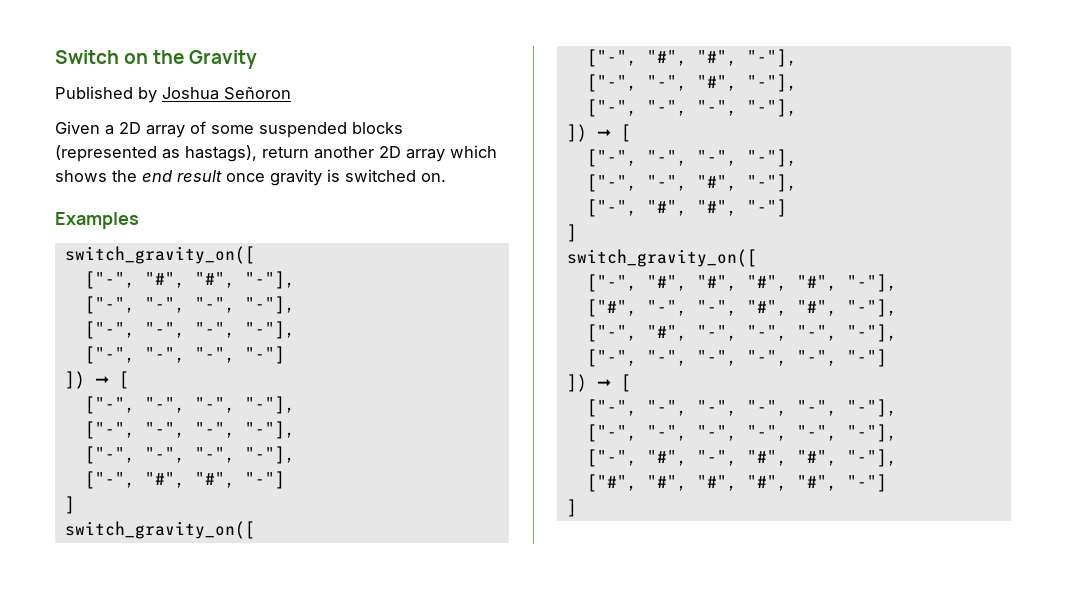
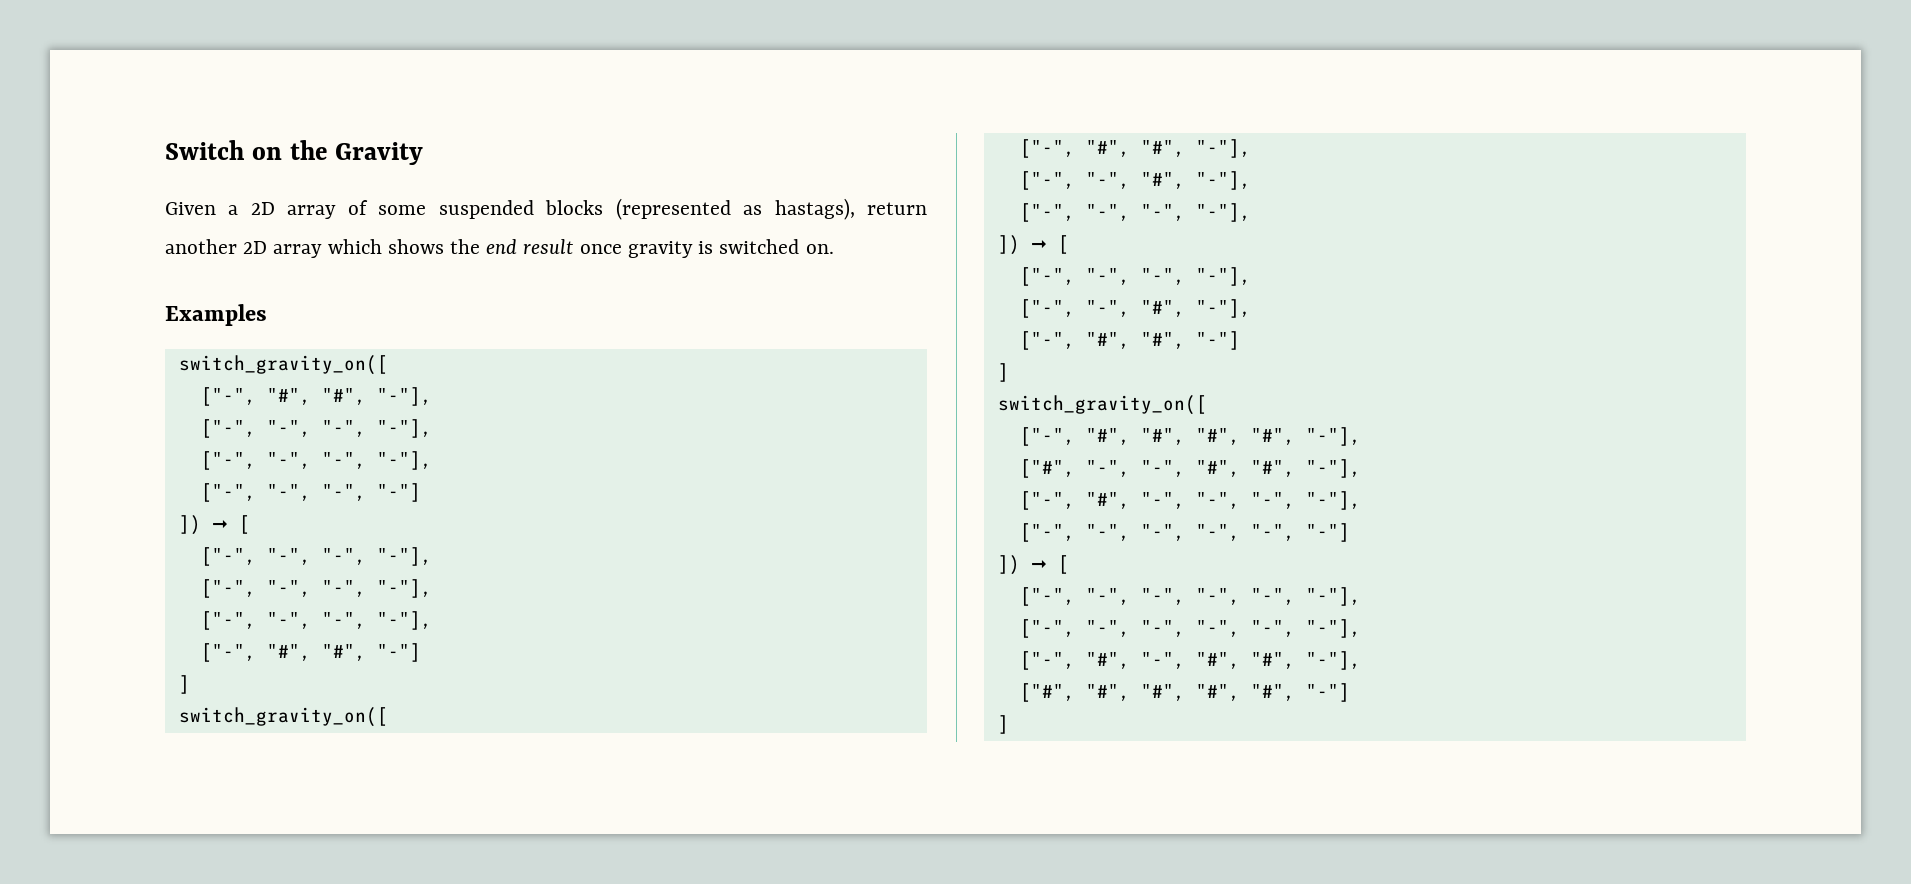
[55,86,291,103] // Published by Joshua Señoron -> (424, 153) none

